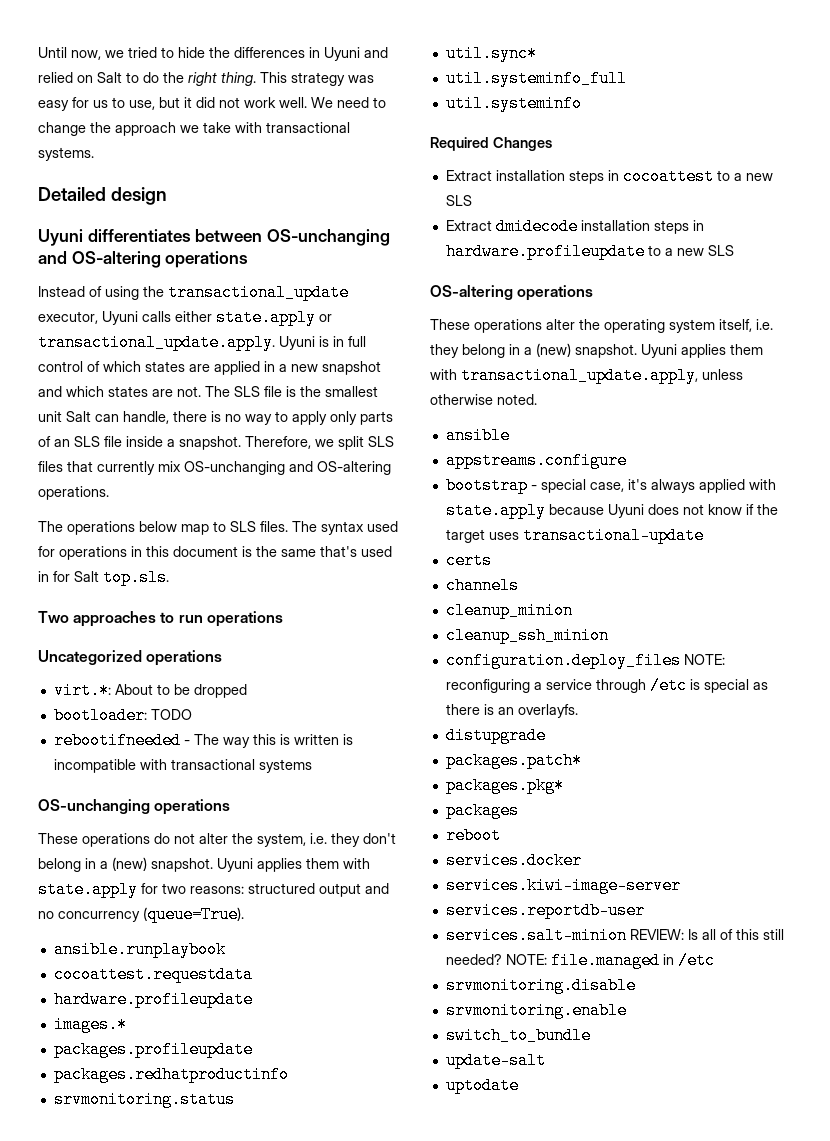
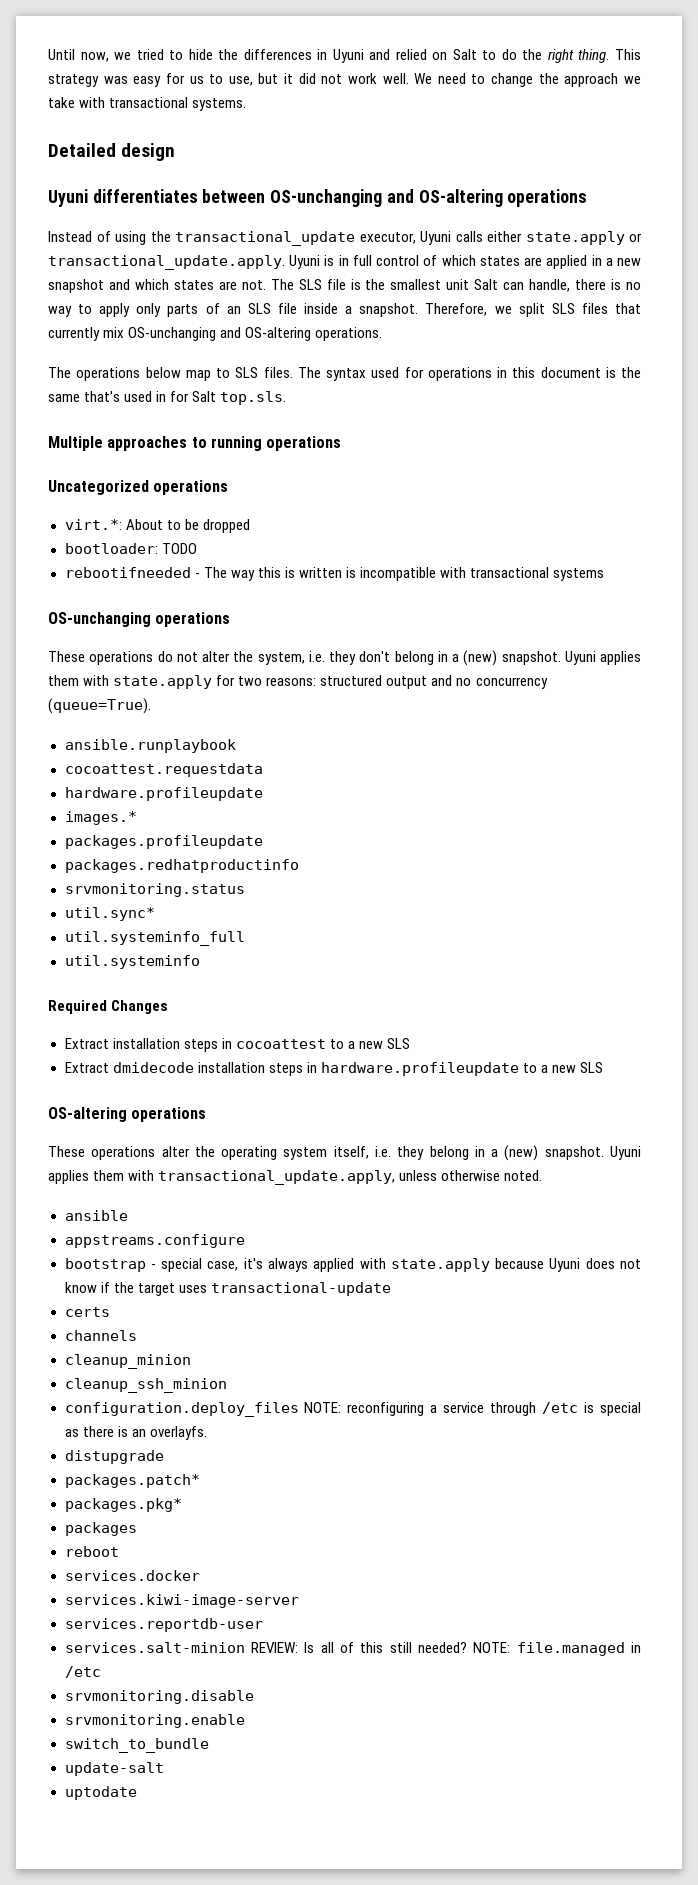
[38,611,69,623] Two -> [48,436,103,451] Multiple
[178,615,203,623] run -> [210,436,262,451] running

